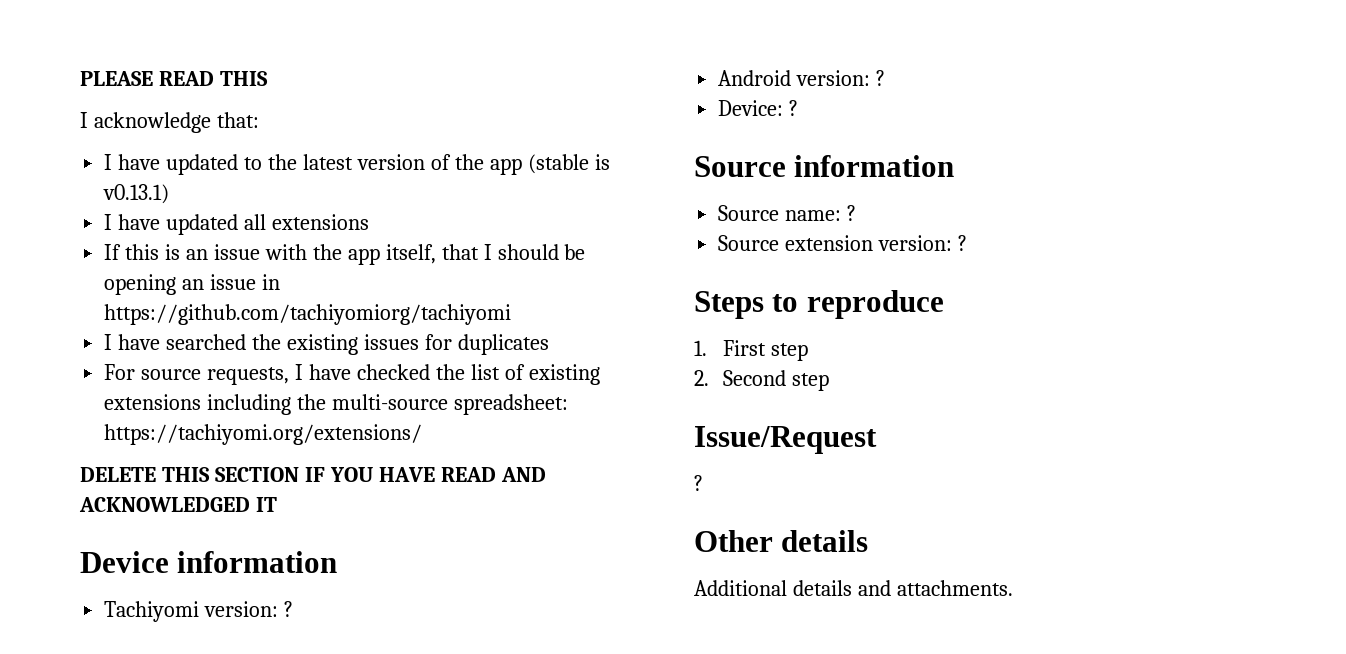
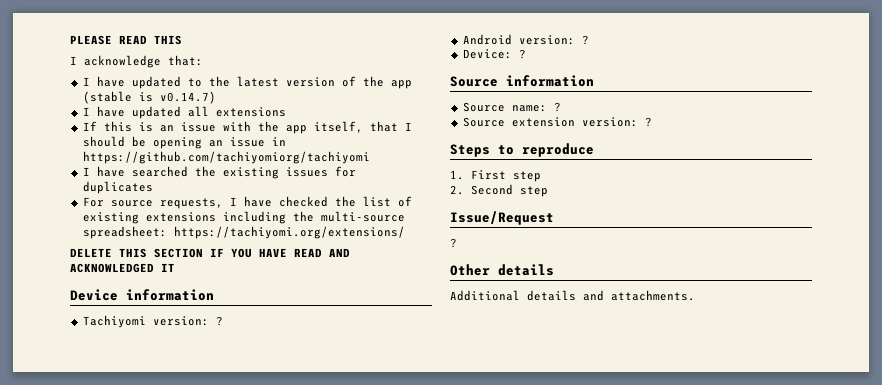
[103,184,170,204] v0.13.1) -> [159,91,216,104] v0.14.7)

